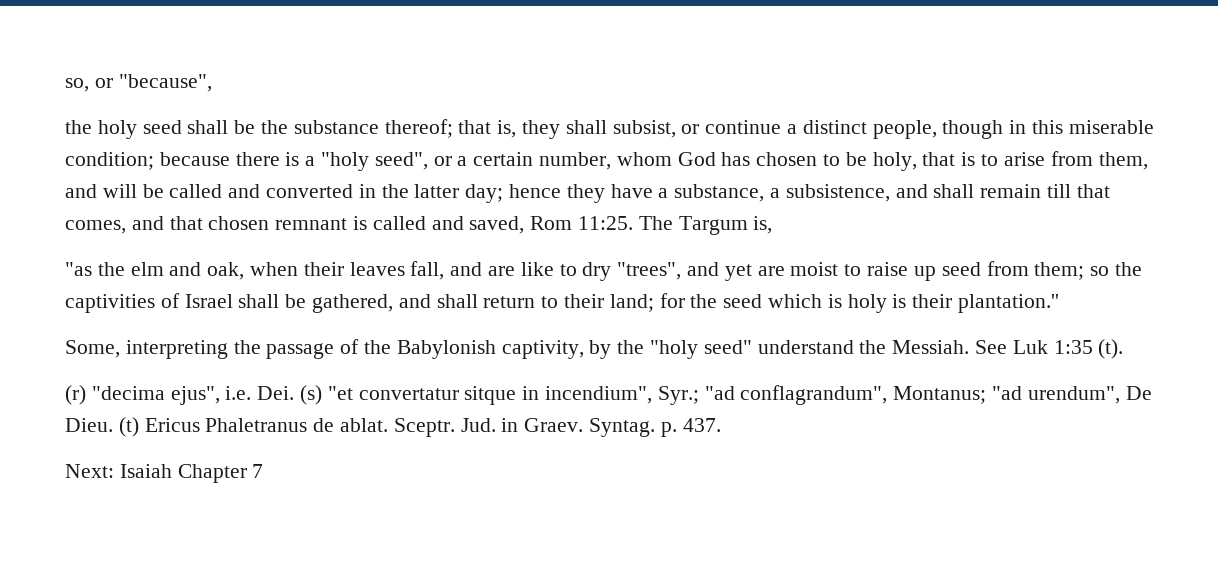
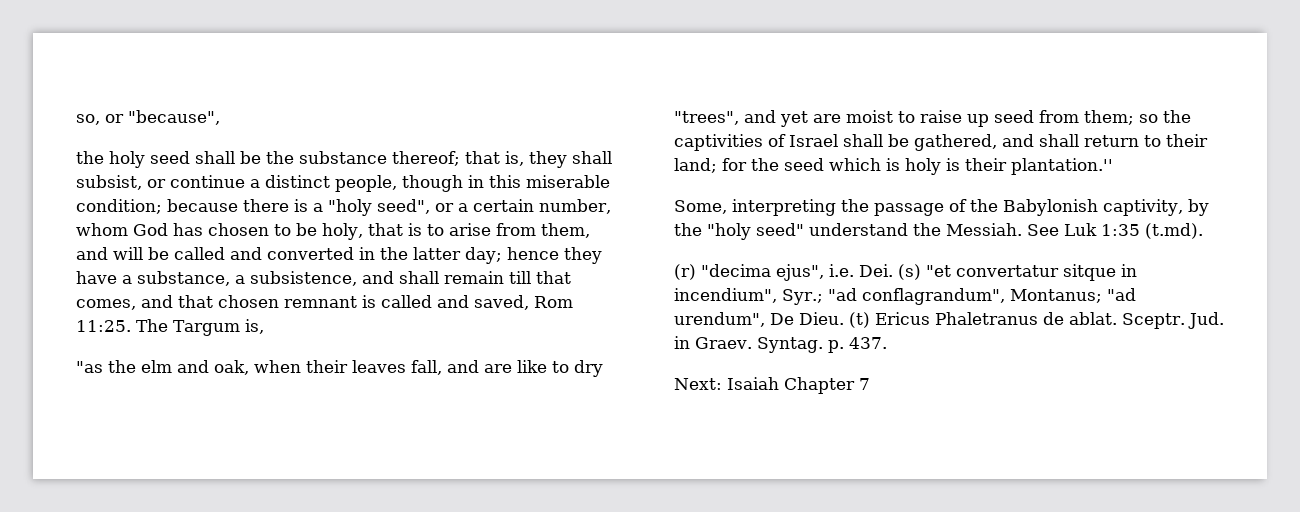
[1098,339,1124,359] (t). -> [1145,223,1203,239] (t.md).

